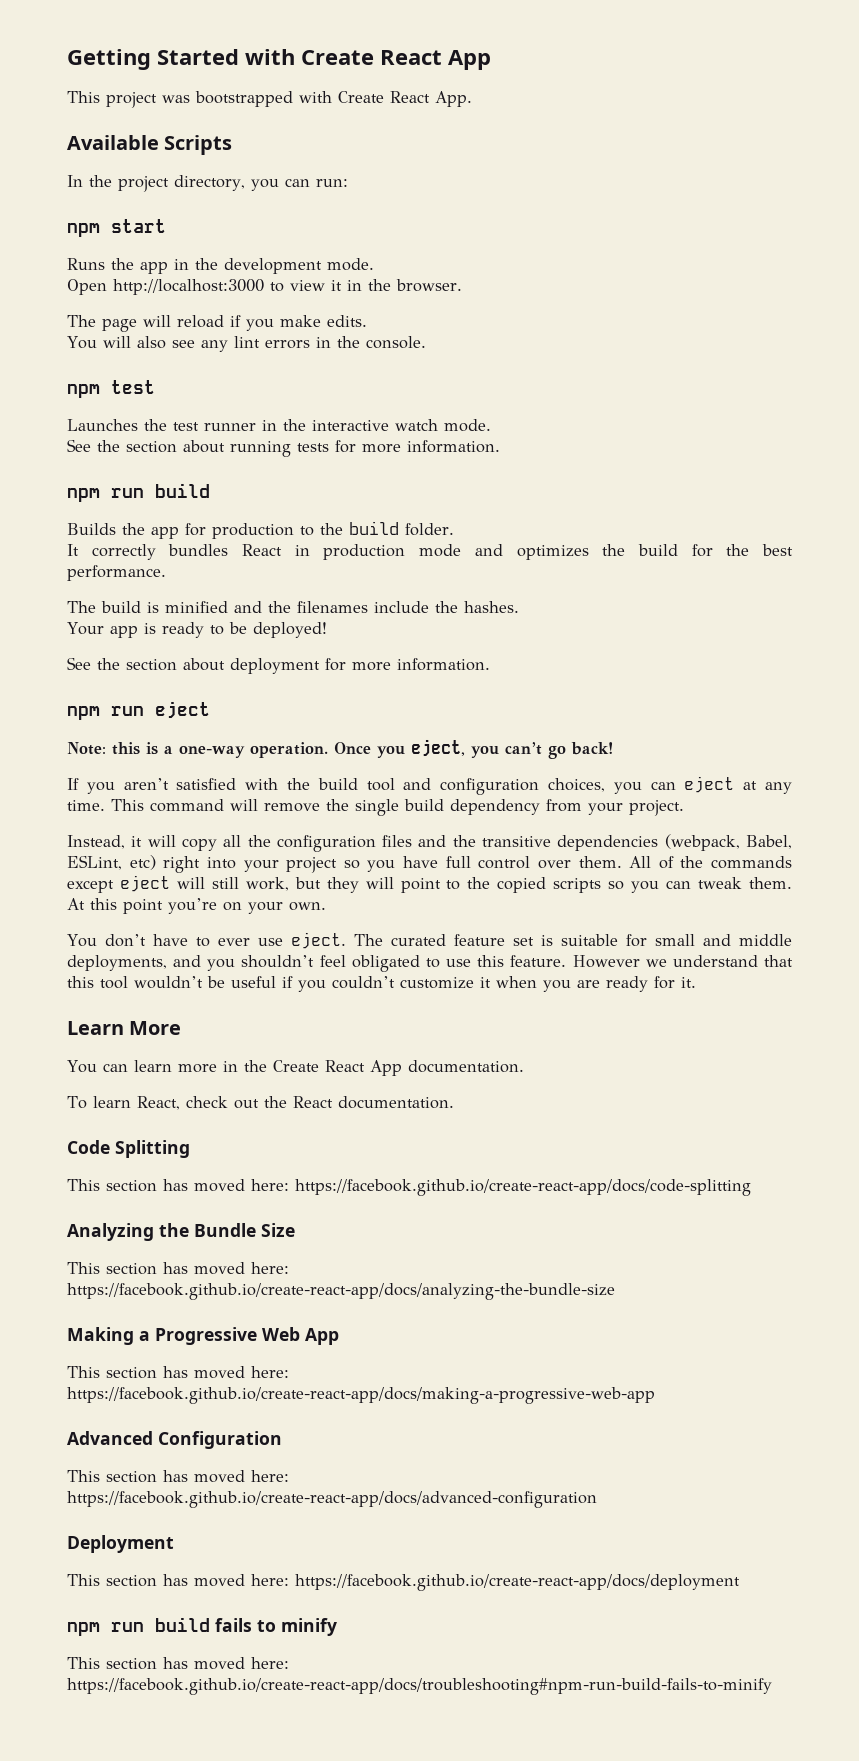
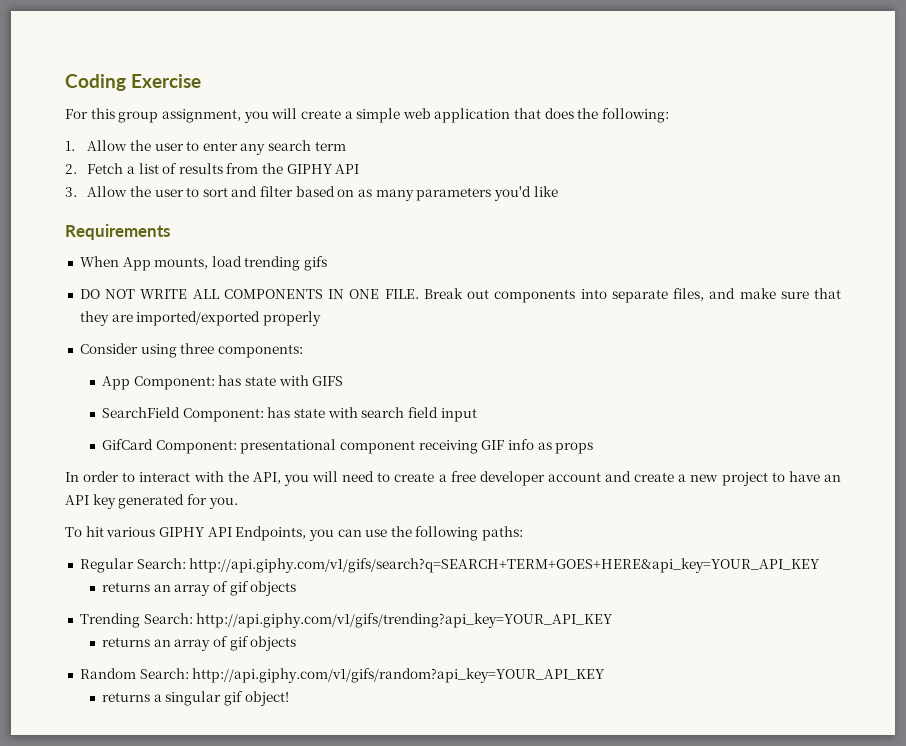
[67,49,491,70] [67,91,472,108] [67,135,233,155] [67,175,348,192] [67,219,166,237] [67,258,374,274] [67,279,462,295] [67,315,367,332] [67,336,426,352] [67,380,155,398] [67,419,491,432] [67,439,500,457] [67,483,210,502] [67,521,454,539] [67,544,794,560] [67,565,166,581] [67,601,519,613] [67,622,327,638] [67,657,490,674] [67,701,210,720] [67,739,613,759] [67,776,792,795] [67,799,684,816] [67,834,792,852] [67,855,792,873] [67,875,793,893] [67,898,326,914] [67,932,792,949] [67,955,793,972] [67,976,696,992] [67,1021,182,1035] [67,1060,524,1076] [67,1096,454,1110] [67,1140,190,1158] [67,1179,751,1196] [67,1223,295,1241] [67,1262,289,1275] [67,1283,615,1300] [67,1327,339,1345] [67,1366,289,1379] [67,1387,655,1404] [67,1431,282,1449] [67,1470,289,1483] [67,1491,597,1508] [67,1535,174,1553] [67,1574,740,1591] [67,1617,337,1636] [67,1657,289,1670] [67,1678,772,1695] Getting Started with Create React App // This project was bootstrapped with Create React App. // Available Scripts // In the project directory, you can run: // npm start // Runs the app in the development mode. // Open http://localhost:3000 to view it in the browser. // The page will reload if you make edits. // You will also see any lint errors in the console. // npm test // Launches the test runner in the interactive watch mode. // See the section about running tests for more information. // npm run build // Builds the app for production to the build folder. // It correctly bundles React in production mode and optimizes the build for the best performance. // The build is minified and the filenames include the hashes. // Your app is ready to be deployed! // See the section about deployment for more information. // npm run eject // Note: this is a one-way operation. Once you eject, you can’t go back! // If you aren’t satisfied with the build tool and configuration choices, you can eject at any time. This command will remove the single build dependency from your project. // Instead, it will copy all the configuration files and the transitive dependencies (webpack, Babel, ESLint, etc) right into your project so you have full control over them. All of the commands except eject will still work, but they will point to the copied scripts so you can tweak them. At this point you’re on your own. // You don’t have to ever use eject. The curated feature set is suitable for small and middle deployments, and you shouldn’t feel obligated to use this feature. However we understand that this tool wouldn’t be useful if you couldn’t customize it when you are ready for it. // Learn More // You can learn more in the Create React App documentation. // To learn React, check out the React documentation. // Code Splitting // This section has moved here: https://facebook.github.io/create-react-app/docs/code-splitting // Analyzing the Bundle Size // This section has moved here: https://facebook.github.io/create-react-app/docs/analyzing-the-bundle-size // Making a Progressive Web App // This section has moved here: https://facebook.github.io/create-react-app/docs/making-a-progressive-web-app // Advanced Configuration // This section has moved here: https://facebook.github.io/create-react-app/docs/advanced-configuration // Deployment // This section has moved here: https://facebook.github.io/create-react-app/docs/deployment // npm run build fails to minify // This section has moved here: https://facebook.github.io/create-react-app/docs/troubleshooting#npm-run-build-fails-to-minify -> [65,74,202,91] [65,108,670,123] [65,140,346,155] [65,163,360,174] [65,186,558,201] [65,224,170,240] [79,256,328,271] [79,288,841,303] [79,311,321,326] [79,343,303,358] [102,375,344,390] [102,407,477,422] [102,439,594,454] [65,471,842,486] [65,494,238,509] [65,526,524,541] [79,558,821,573] [102,581,297,596] [79,613,614,628] [102,636,297,651] [79,668,606,683] [102,691,289,706] Coding Exercise // For this group assignment, you will create a simple web application that does the following: // 1. Allow the user to enter any search term // 2. Fetch a list of results from the GIPHY API // 3. Allow the user to sort and filter based on as many parameters you'd like // Requirements // When App mounts, load trending gifs // DO NOT WRITE ALL COMPONENTS IN ONE FILE. Break out components into separate files, and make sure that they are imported/exported properly // Consider using three components: // App Component: has state with GIFS // SearchField Component: has state with search field input // GifCard Component: presentational component receiving GIF info as props // In order to interact with the API, you will need to create a free developer account and create a new project to have an API key generated for you. // To hit various GIPHY API Endpoints, you can use the following paths: // Regular Search: http://api.giphy.com/v1/gifs/search?q=SEARCH+TERM+GOES+HERE&api_key=YOUR_API_KEY // returns an array of gif objects // Trending Search: http://api.giphy.com/v1/gifs/trending?api_key=YOUR_API_KEY // returns an array of gif objects // Random Search: http://api.giphy.com/v1/gifs/random?api_key=YOUR_API_KEY // returns a singular gif object!

